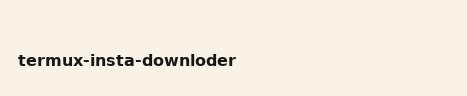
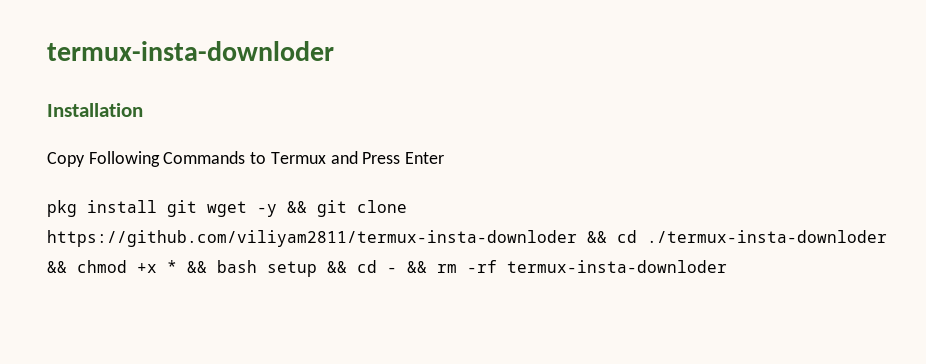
[18,54,236,66] termux-insta-downloder -> [47,41,334,61] [47,103,143,117] [47,151,445,167] [47,200,407,217] [47,230,887,247] [47,260,727,277] termux-insta-downloder // Installation // Copy Following Commands to Termux and Press Enter // pkg install git wget -y && git clone https://github.com/viliyam2811/termux-insta-downloder && cd ./termux-insta-downloder && chmod +x * && bash setup && cd - && rm -rf termux-insta-downloder

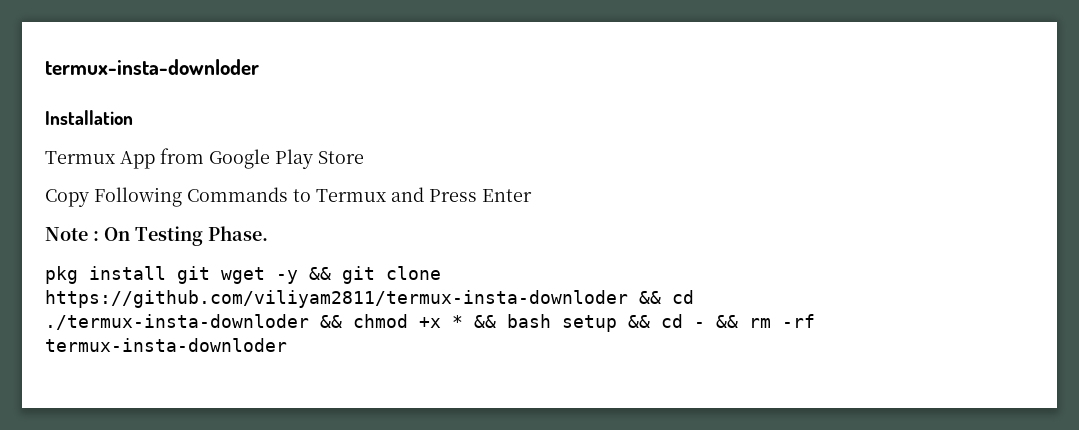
(143, 110) none -> [45,148,364,169] // Termux App from Google Play Store
(445, 158) none -> [45,226,268,246] // Note : On Testing Phase.

